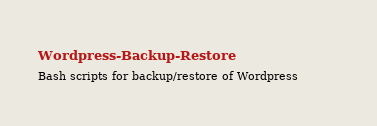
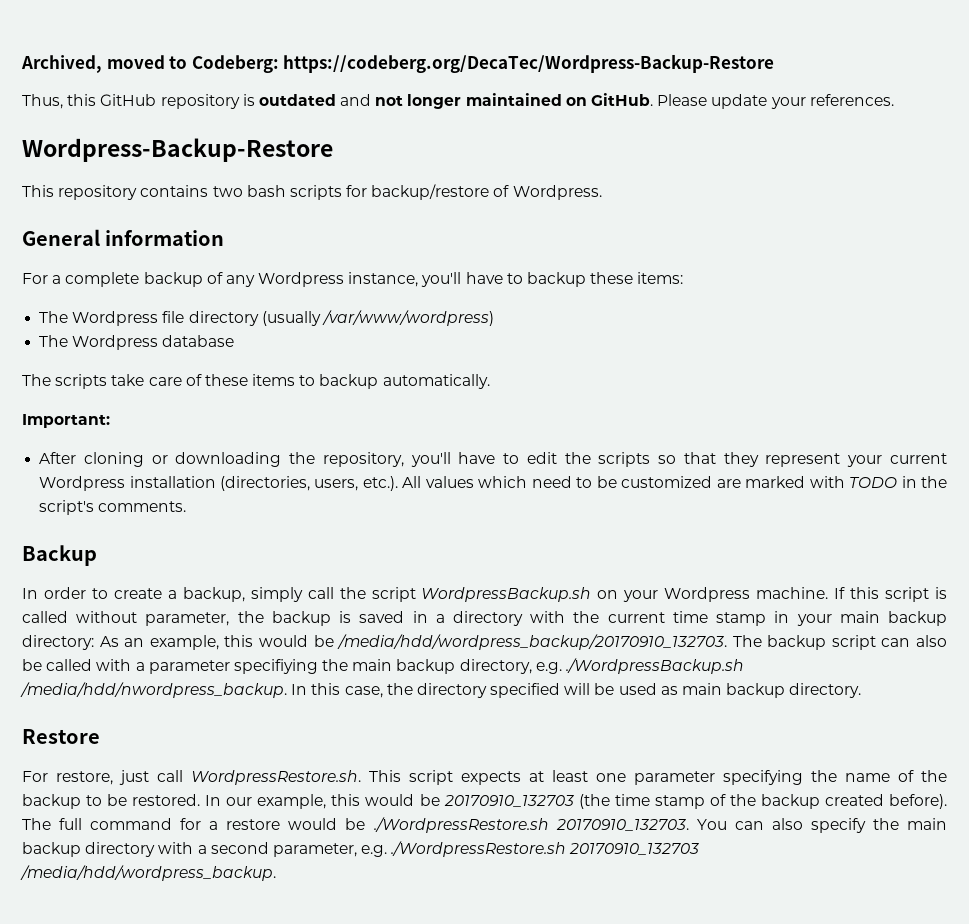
[37,50,236,63] [38,71,298,82] Wordpress-Backup-Restore // Bash scripts for backup/restore of Wordpress -> [21,54,775,73] [22,93,894,109] [22,138,333,162] [22,184,602,200] [22,229,225,246] [22,272,684,287] [39,310,494,326] [39,335,235,350] [22,374,490,389] [22,414,110,428] [39,452,947,467] [39,476,948,491] [39,500,187,515] [22,545,97,566] [22,587,948,602] [22,611,947,626] [22,634,948,650] [22,658,745,674] [20,682,862,698] [22,729,100,744] [22,770,947,785] [22,794,947,809] [22,817,948,833] [22,841,700,857] [20,865,276,881] Archived, moved to Codeberg: https://codeberg.org/DecaTec/Wordpress-Backup-Restore // Thus, this GitHub repository is outdated and not longer maintained on GitHub. Please update your references. // Wordpress-Backup-Restore // This repository contains two bash scripts for backup/restore of Wordpress. // General information // For a complete backup of any Wordpress instance, you'll have to backup these items: // The Wordpress file directory (usually /var/www/wordpress) // The Wordpress database // The scripts take care of these items to backup automatically. // Important: // After cloning or downloading the repository, you'll have to edit the scripts so that they represent your current Wordpress installation (directories, users, etc.). All values which need to be customized are marked with TODO in the script's comments. // Backup // In order to create a backup, simply call the script WordpressBackup.sh on your Wordpress machine. If this script is called without parameter, the backup is saved in a directory with the current time stamp in your main backup directory: As an example, this would be /media/hdd/wordpress_backup/20170910_132703. The backup script can also be called with a parameter specifiying the main backup directory, e.g. ./WordpressBackup.sh /media/hdd/nwordpress_backup. In this case, the directory specified will be used as main backup directory. // Restore // For restore, just call WordpressRestore.sh. This script expects at least one parameter specifying the name of the backup to be restored. In our example, this would be 20170910_132703 (the time stamp of the backup created before). The full command for a restore would be ./WordpressRestore.sh 20170910_132703. You can also specify the main backup directory with a second parameter, e.g. ./WordpressRestore.sh 20170910_132703 /media/hdd/wordpress_backup.

